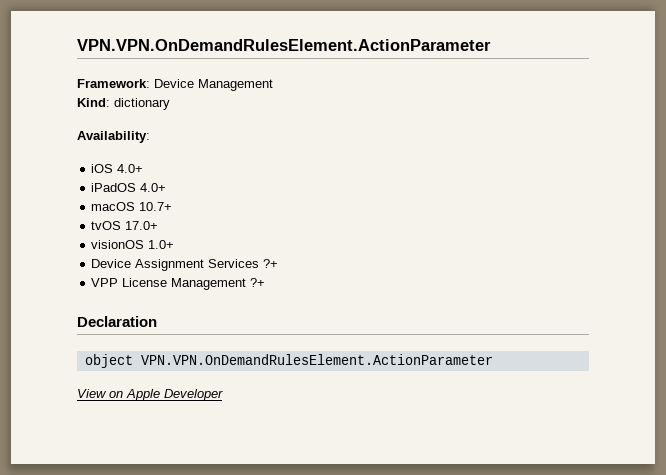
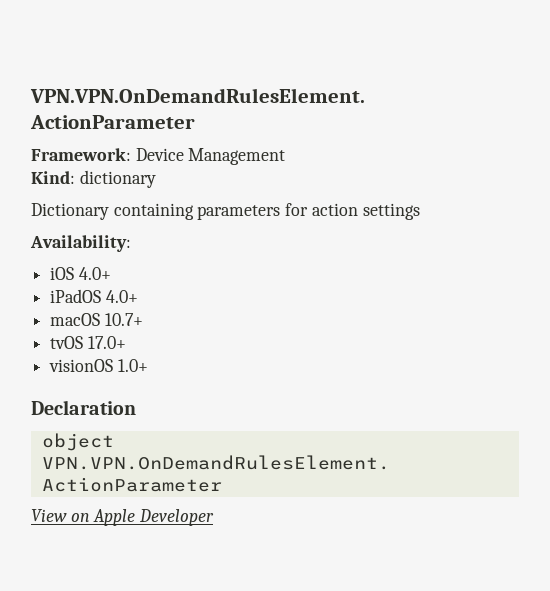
(170, 104) none -> [31,203,420,220] // Dictionary containing parameters for action settings
[91,259,279,271] [91,278,266,290] // Device Assignment Services ?+ // VPP License Management ?+ -> (148, 365) none

